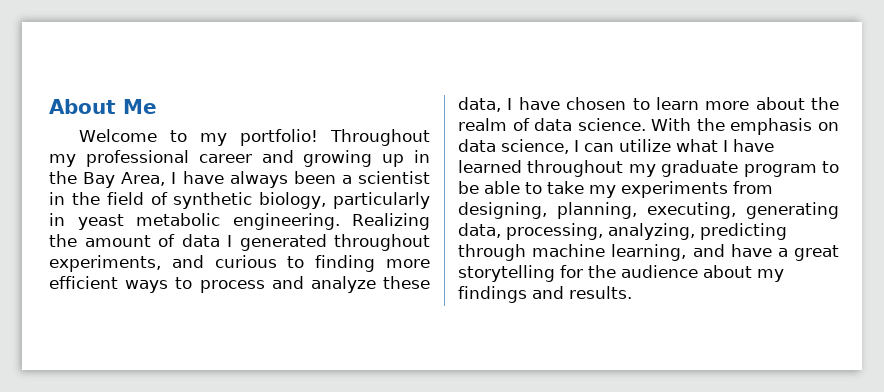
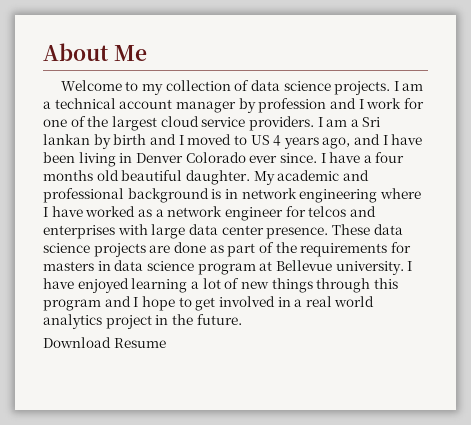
[240,129,430,146] [49,150,430,167] [49,171,430,188] [49,192,430,209] [49,213,430,230] [49,234,430,251] [49,255,431,272] [49,276,430,293] [458,97,839,112] [458,118,839,135] [458,139,774,154] [458,160,839,177] [458,181,773,198] [458,202,839,219] [458,223,787,240] [458,244,839,261] [458,265,784,282] [458,286,632,303] portfolio! Throughout my professional career and growing up in the Bay Area, I have always been a scientist in the field of synthetic biology, particularly in yeast metabolic engineering. Realizing the amount of data I generated throughout experiments, and curious to finding more efficient ways to process and analyze these data, I have chosen to learn more about the realm of data science. With the emphasis on data science, I can utilize what I have learned throughout my graduate program to be able to take my experiments from designing, planning, executing, generating data, processing, analyzing, predicting through machine learning, and have a great storytelling for the audience about my findings and results. -> [165,80,424,95] [43,98,424,113] [43,116,381,131] [43,134,423,149] [43,152,405,167] [43,170,369,185] [43,188,421,203] [43,206,376,221] [43,224,403,239] [43,242,411,257] [43,260,413,275] [43,278,398,293] [43,296,375,311] [43,314,242,329] [43,337,166,348] collection of data science projects. I am a technical account manager by profession and I work for one of the largest cloud service providers. I am a Sri lankan by birth and I moved to US 4 years ago, and I have been living in Denver Colorado ever since. I have a four months old beautiful daughter. My academic and professional background is in network engineering where I have worked as a network engineer for telcos and enterprises with large data center presence. These data science projects are done as part of the requirements for masters in data science program at Bellevue university. I have enjoyed learning a lot of new things through this program and I hope to get involved in a real world analytics project in the future. // Download Resume

